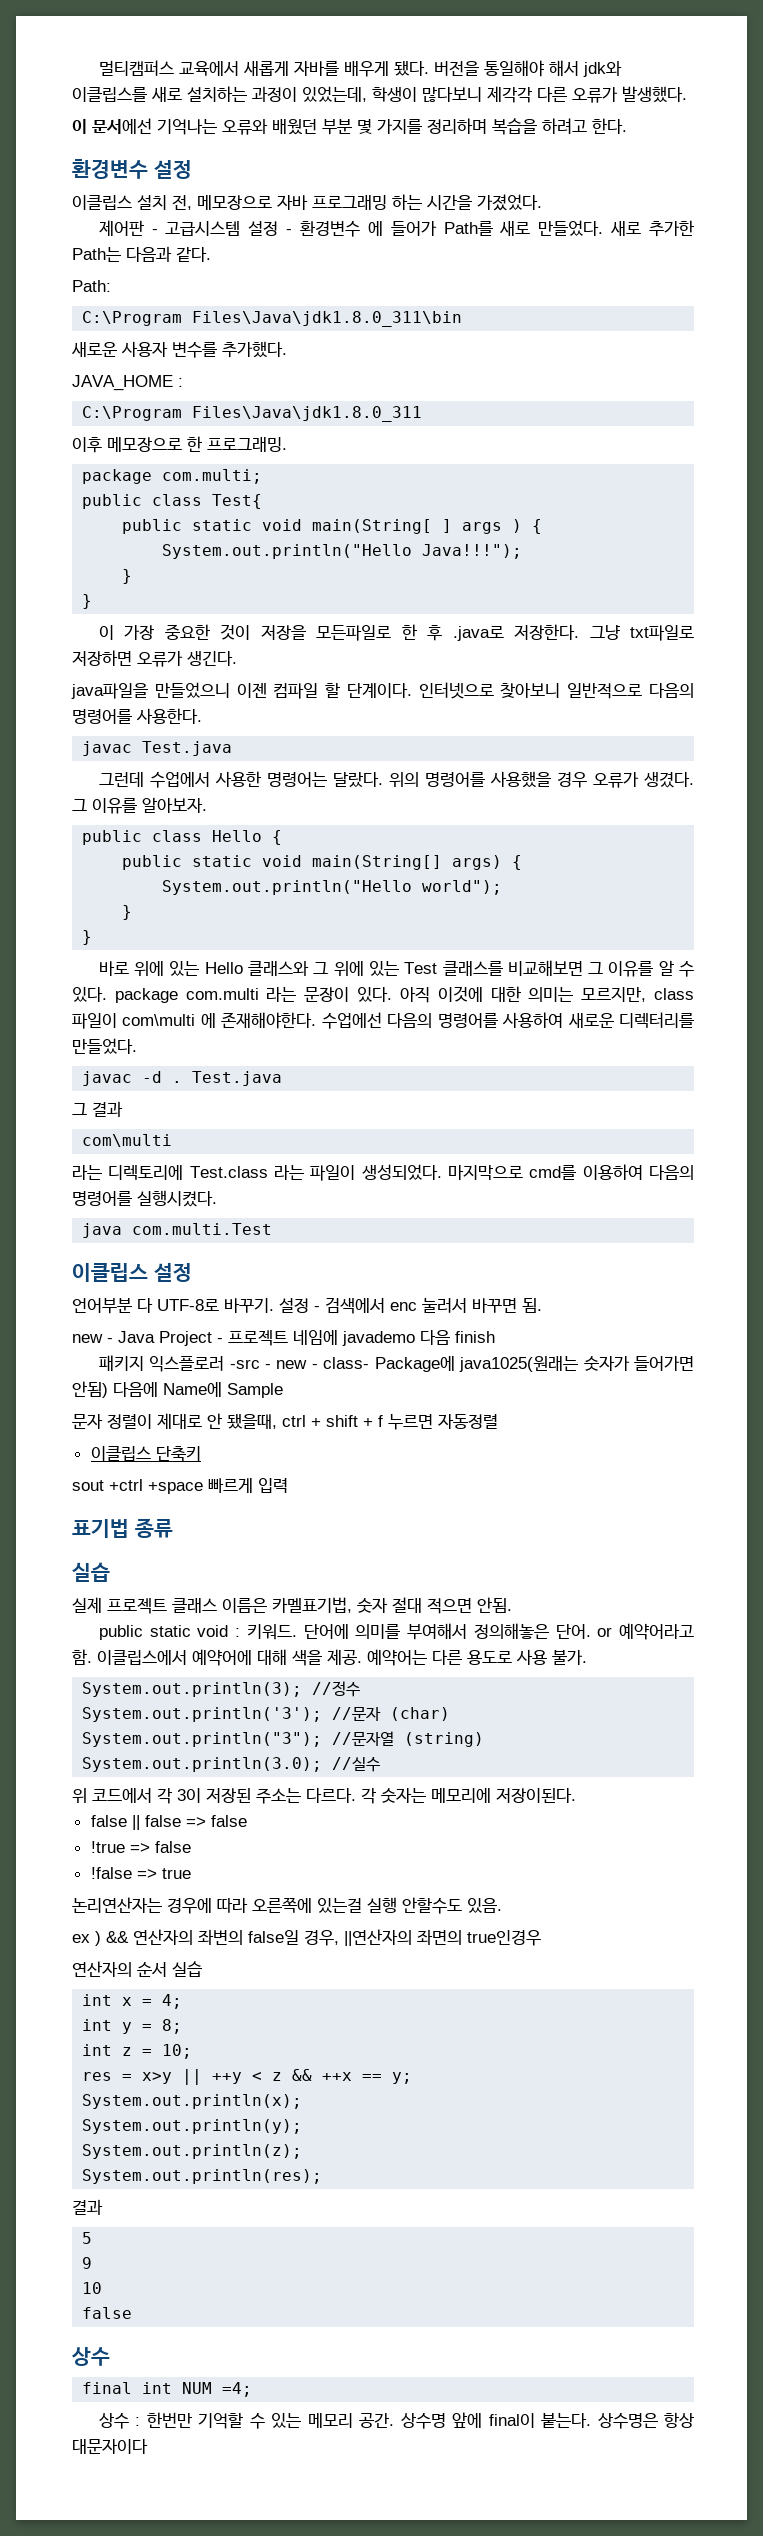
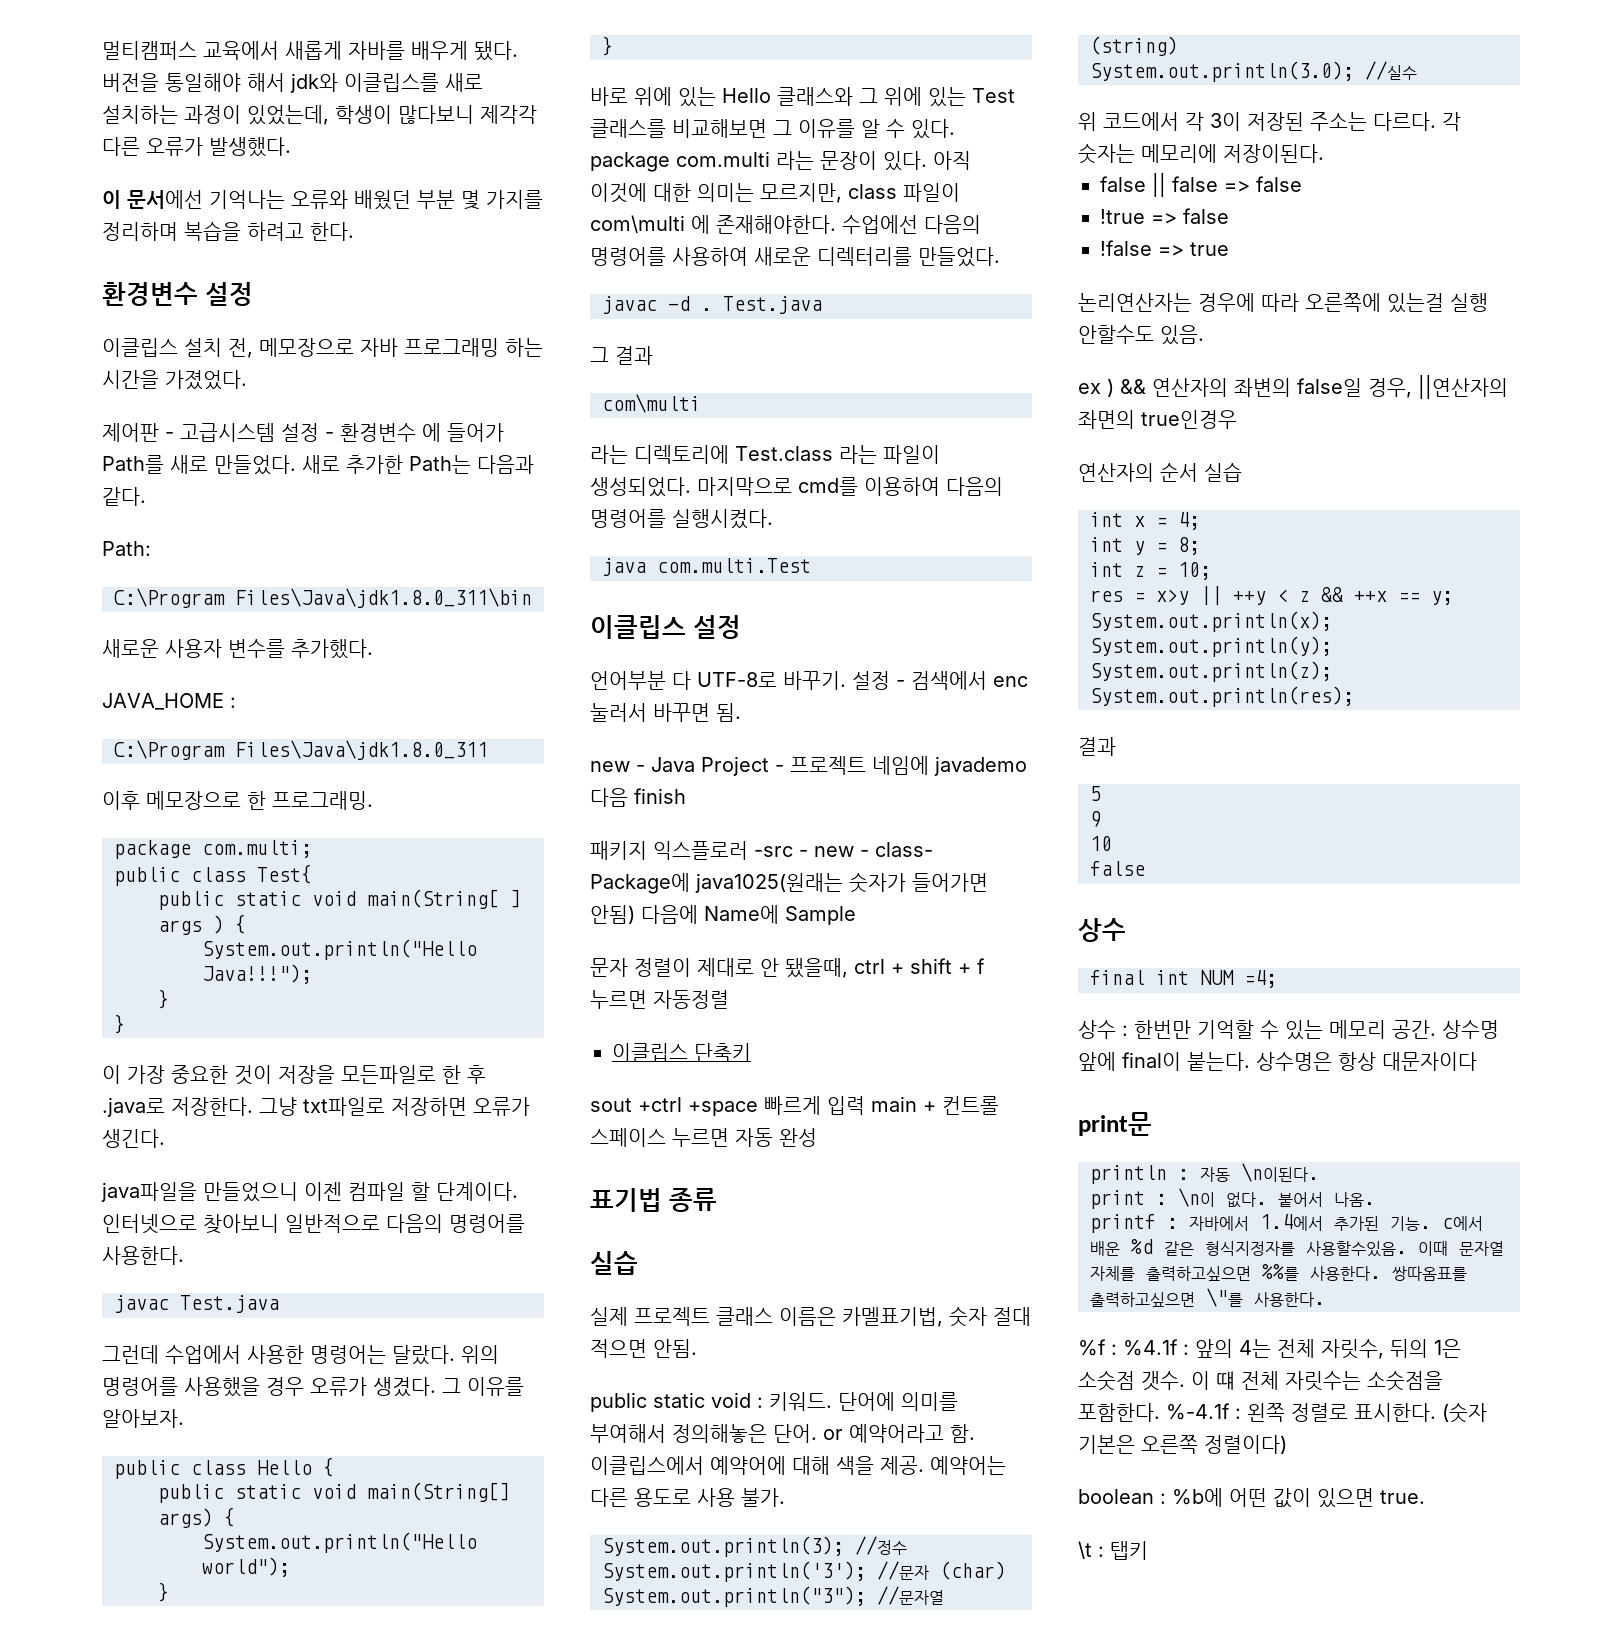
(288, 1485) none -> [871,1096,999,1115] [590,1128,817,1147] main + 컨트롤 스페이스 누르면 자동 완성
(148, 2446) none -> [1078,1112,1152,1136] [1090,1163,1319,1184] [1090,1188,1375,1209] [1090,1214,1483,1233] [1090,1239,1504,1257] [1090,1264,1467,1281] [1090,1288,1325,1307] [1078,1339,1461,1359] [1078,1370,1443,1391] [1078,1402,1487,1423] [1078,1435,1287,1454] [1078,1488,1425,1508] [1078,1541,1148,1560] // print문 // println : 자동 \n이된다. // print : \n이 없다. 붙어서 나옴. // printf : 자바에서 1.4에서 추가된 기능. c에서 배운 %d 같은 형식지정자를 사용할수있음. 이때 문자열 자체를 출력하고싶으면 %%를 사용한다. 쌍따옴표를 출력하고싶으면 \"를 사용한다. // %f : %4.1f : 앞의 4는 전체 자릿수, 뒤의 1은 소숫점 갯수. 이 떄 전체 자릿수는 소숫점을 포함한다. %-4.1f : 왼쪽 정렬로 표시한다. (숫자 기본은 오른쪽 정렬이다) // boolean : %b에 어떤 값이 있으면 true. // \t : 탭키

